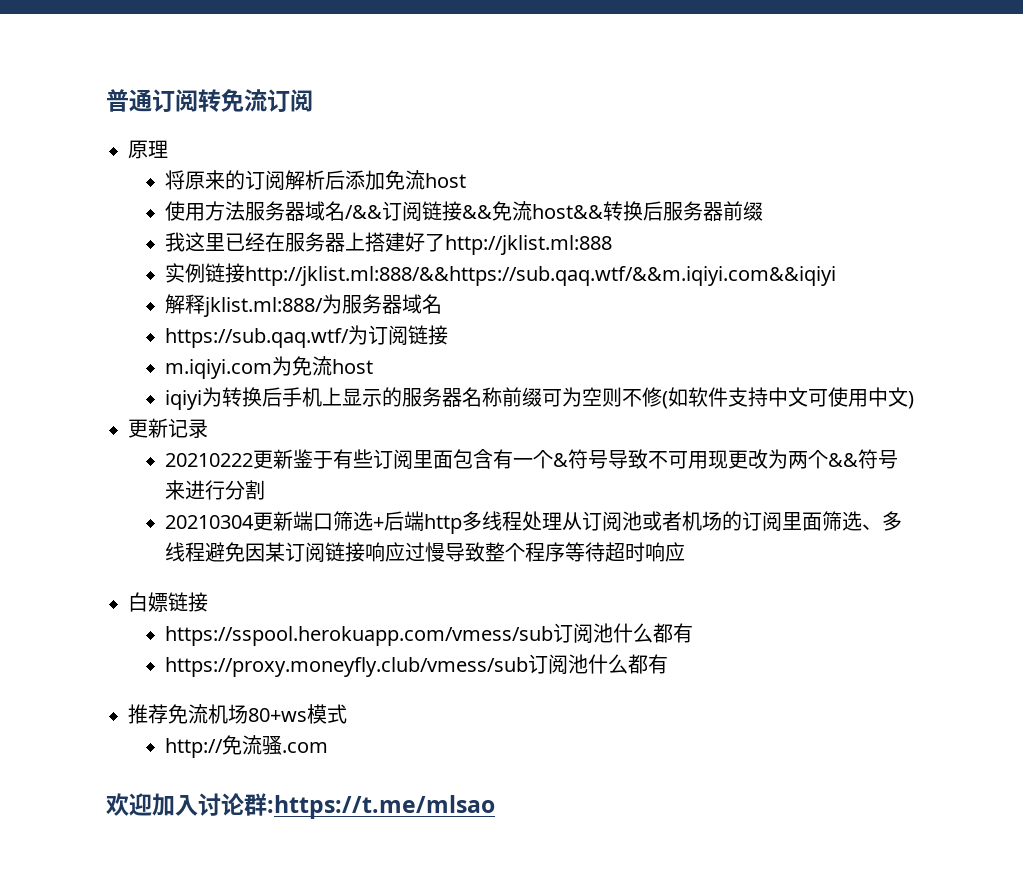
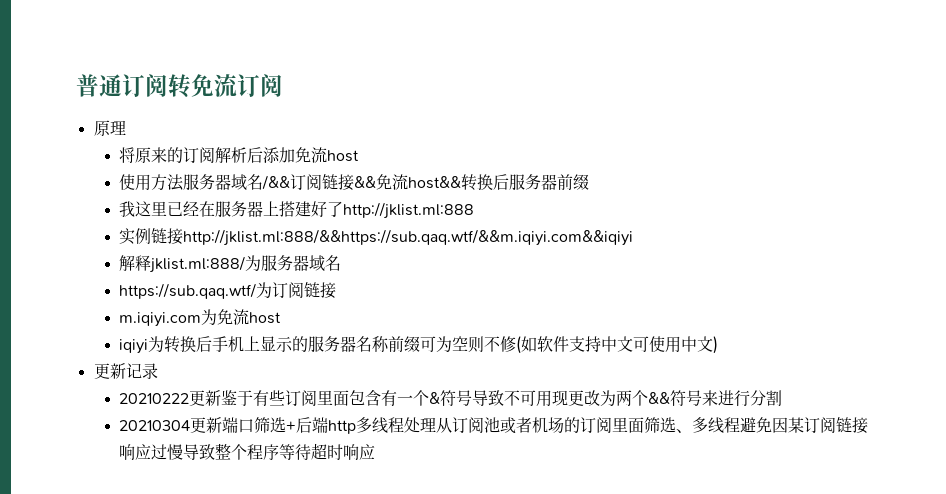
[128,592,208,612] [164,623,693,646] [164,654,668,677] [128,704,347,724] [164,735,328,758] [106,793,495,819] // 白嫖链接 // https://sspool.herokuapp.com/vmess/sub订阅池什么都有 // https://proxy.moneyfly.club/vmess/sub订阅池什么都有 // 推荐免流机场80+ws模式 // http://免流骚.com // 欢迎加入讨论群:https://t.me/mlsao -> (375, 452) none

